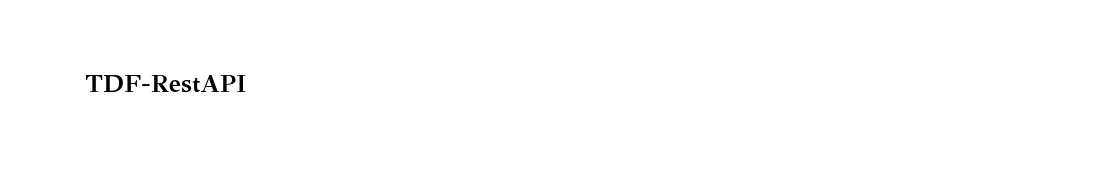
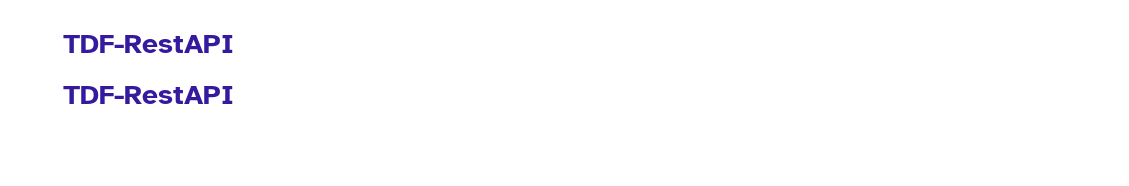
[85,75,246,93] TDF-RestAPI -> [63,35,234,53] [63,86,234,104] TDF-RestAPI // TDF-RestAPI

